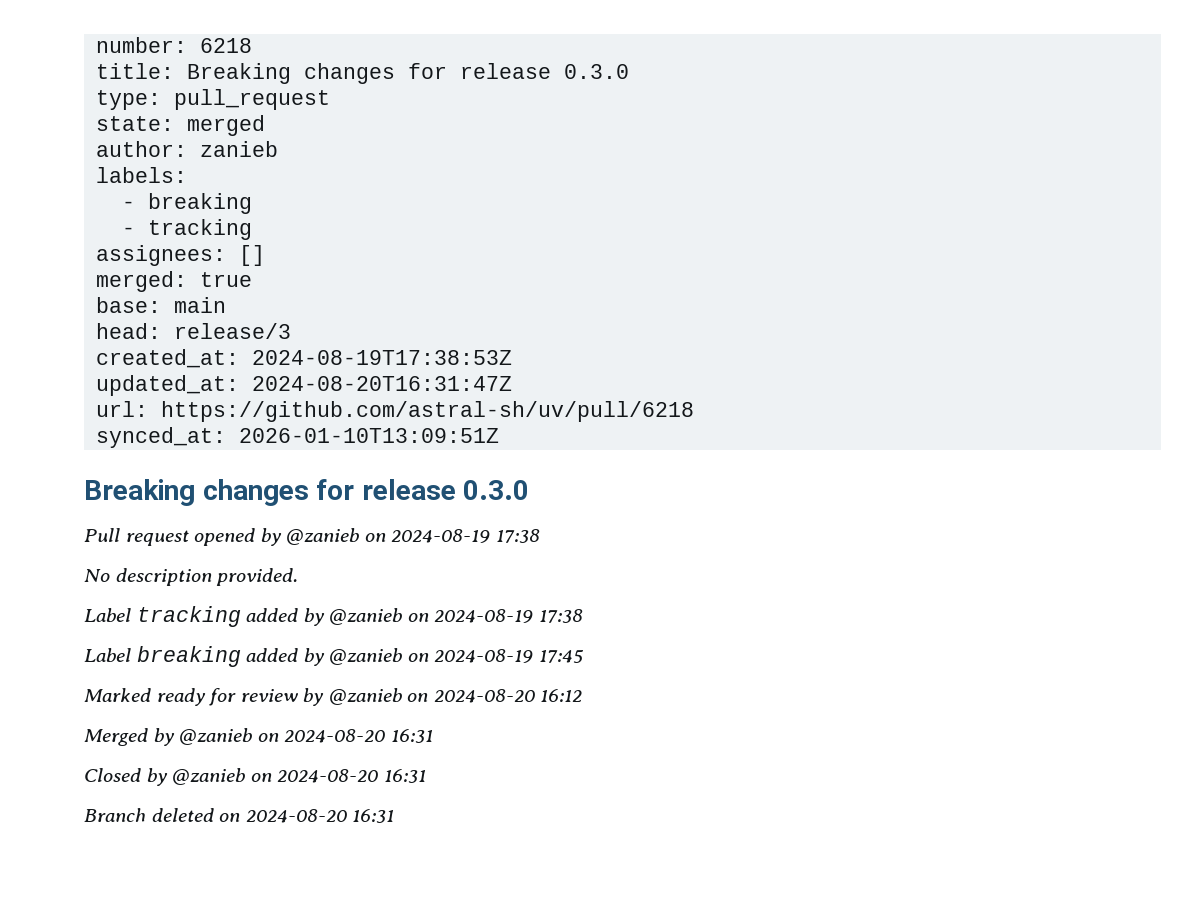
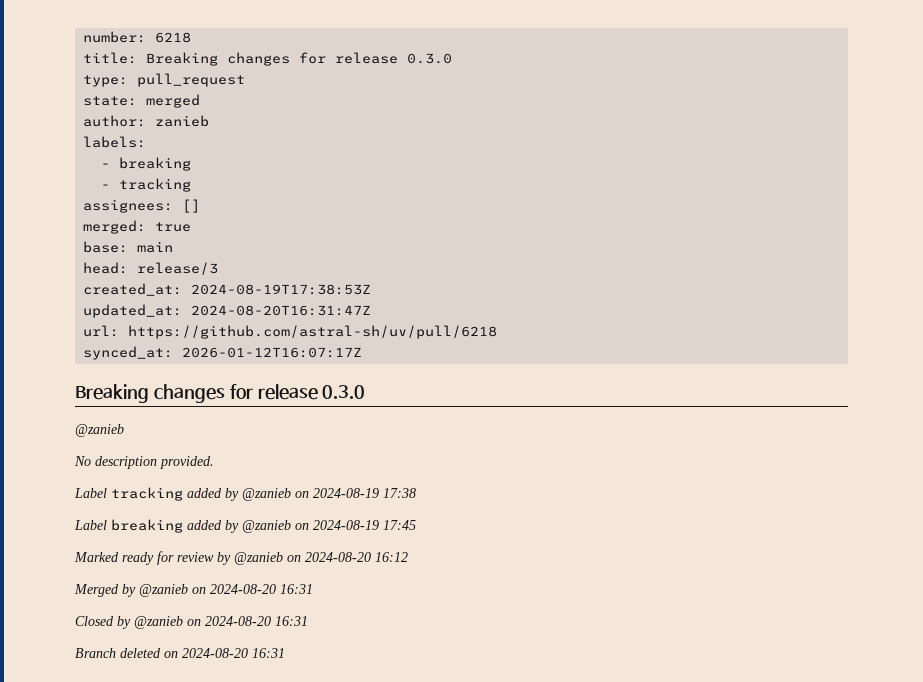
[239,428,500,443] [84,479,530,506] [84,528,540,546] 2026-01-10T13:09:51Z // Breaking changes for release 0.3.0 // Pull request opened by @zanieb on 2024-08-19 17:38 -> [182,347,363,358] [75,384,366,403] [75,424,124,437] 2026-01-12T16:07:17Z // Breaking changes for release 0.3.0 // @zanieb

